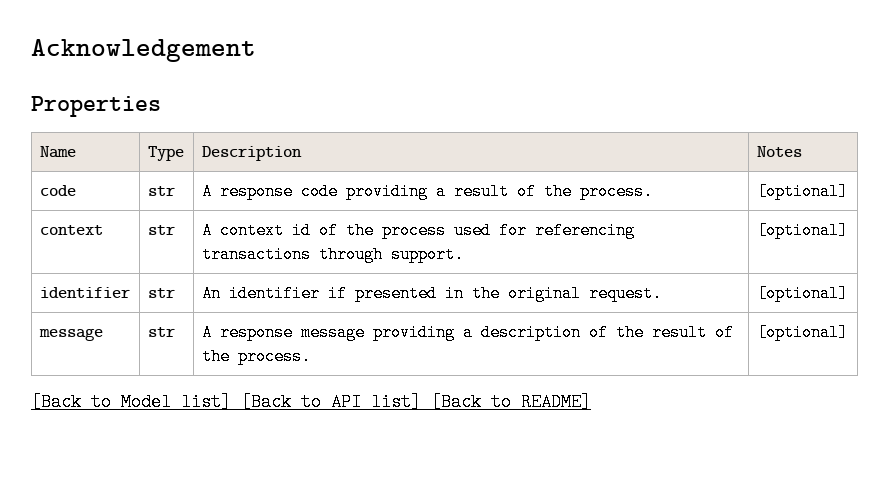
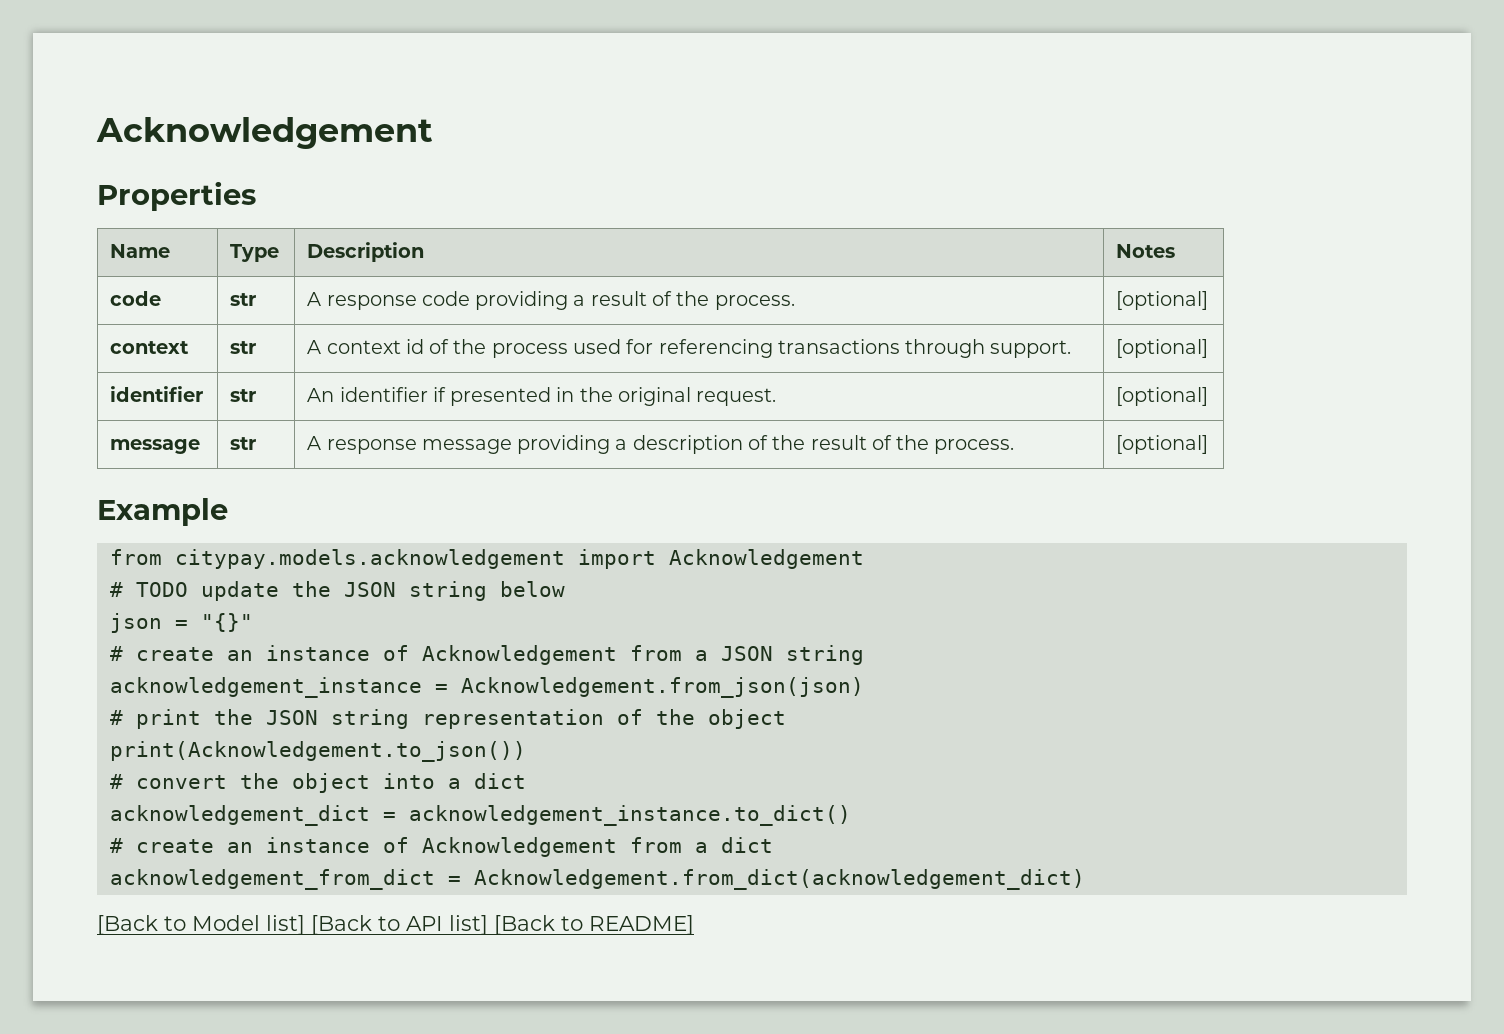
(848, 332) none -> [97,498,228,526] [109,549,864,569] [109,581,565,601] [109,613,253,633] [109,645,864,665] [109,677,864,698] [109,709,786,729] [109,741,526,762] [109,773,526,793] [109,805,851,826] [109,837,773,857] [109,869,1085,890] // Example // from citypay.models.acknowledgement import Acknowledgement // # TODO update the JSON string below // json = "{}" // # create an instance of Acknowledgement from a JSON string // acknowledgement_instance = Acknowledgement.from_json(json) // # print the JSON string representation of the object // print(Acknowledgement.to_json()) // # convert the object into a dict // acknowledgement_dict = acknowledgement_instance.to_dict() // # create an instance of Acknowledgement from a dict // acknowledgement_from_dict = Acknowledgement.from_dict(acknowledgement_dict)

